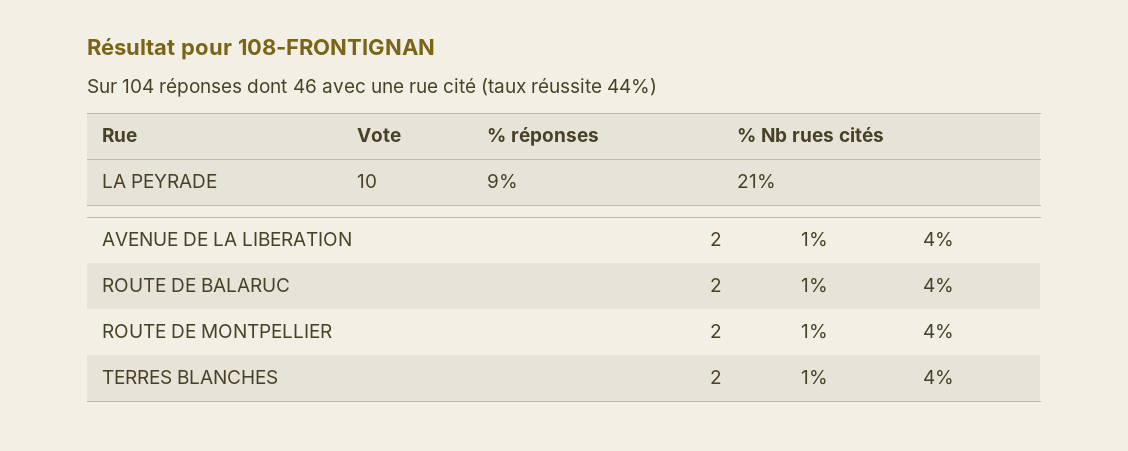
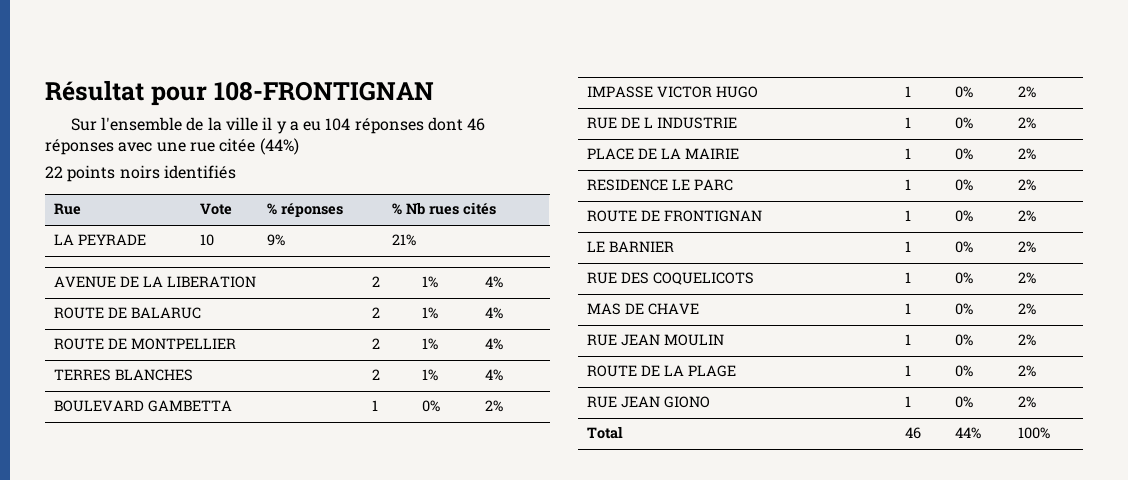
(117, 86) none -> [100,117,322,134] l'ensemble de la ville il y a eu
(317, 86) none -> [45,139,114,155] réponses
[443,78,658,96] cité (taux réussite 44%) -> [219,138,299,155] [45,165,236,182] citée (44%) // 22 points noirs identifiés
(954, 377) none -> [53,400,232,412] [371,400,378,411] [421,400,440,412] [484,400,503,412] [586,86,758,98] [904,86,911,97] [954,86,973,98] [1017,86,1036,98] [586,117,737,129] [904,117,911,128] [954,117,973,129] [1017,117,1036,129] [586,148,739,160] [904,148,911,159] [954,148,973,160] [1017,148,1036,160] [586,179,733,191] [904,179,911,190] [954,179,973,191] [1017,179,1036,191] [586,210,762,222] [904,210,911,221] [954,210,973,222] [1017,210,1036,222] [586,241,674,252] [904,241,911,252] [954,241,973,253] [1017,241,1036,253] [586,272,754,285] [904,272,911,283] [954,272,973,284] [1017,272,1036,284] [586,303,699,315] [904,303,911,314] [954,303,973,315] [1017,303,1036,315] [586,334,724,346] [904,334,911,345] [954,334,973,346] [1017,334,1036,346] [586,365,736,377] [904,365,911,376] [954,365,973,377] [1017,365,1036,377] [586,396,710,408] [904,396,911,407] [954,396,973,408] [1017,396,1036,408] [586,426,623,439] [904,427,921,439] [954,427,981,439] [1017,427,1050,439] // BOULEVARD GAMBETTA | 1 | 0% | 2% // IMPASSE VICTOR HUGO | 1 | 0% | 2% // RUE DE L INDUSTRIE | 1 | 0% | 2% // PLACE DE LA MAIRIE | 1 | 0% | 2% // RESIDENCE LE PARC | 1 | 0% | 2% // ROUTE DE FRONTIGNAN | 1 | 0% | 2% // LE BARNIER | 1 | 0% | 2% // RUE DES COQUELICOTS | 1 | 0% | 2% // MAS DE CHAVE | 1 | 0% | 2% // RUE JEAN MOULIN | 1 | 0% | 2% // ROUTE DE LA PLAGE | 1 | 0% | 2% // RUE JEAN GIONO | 1 | 0% | 2% // Total | 46 | 44% | 100%

